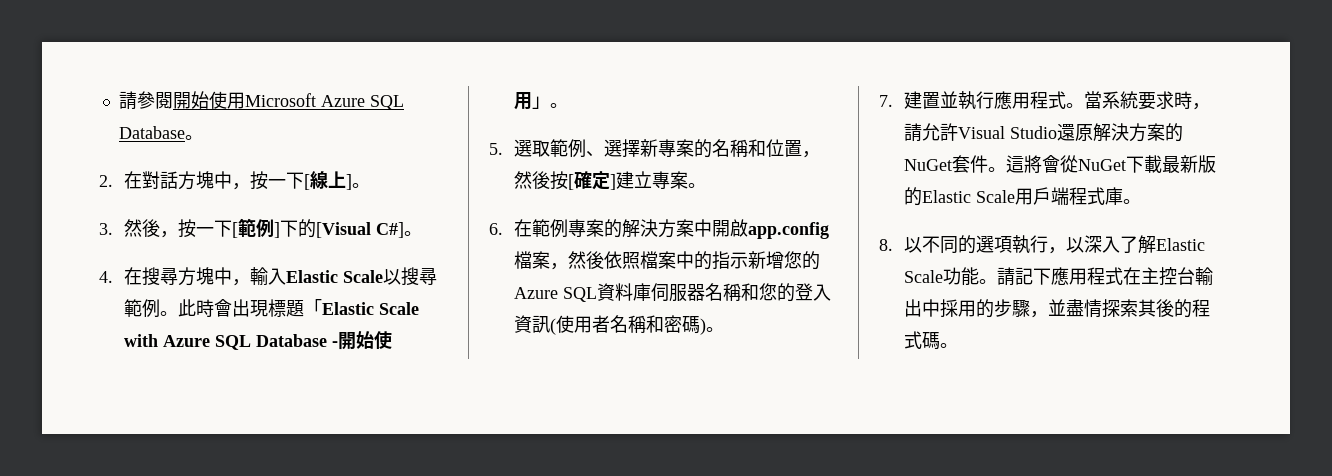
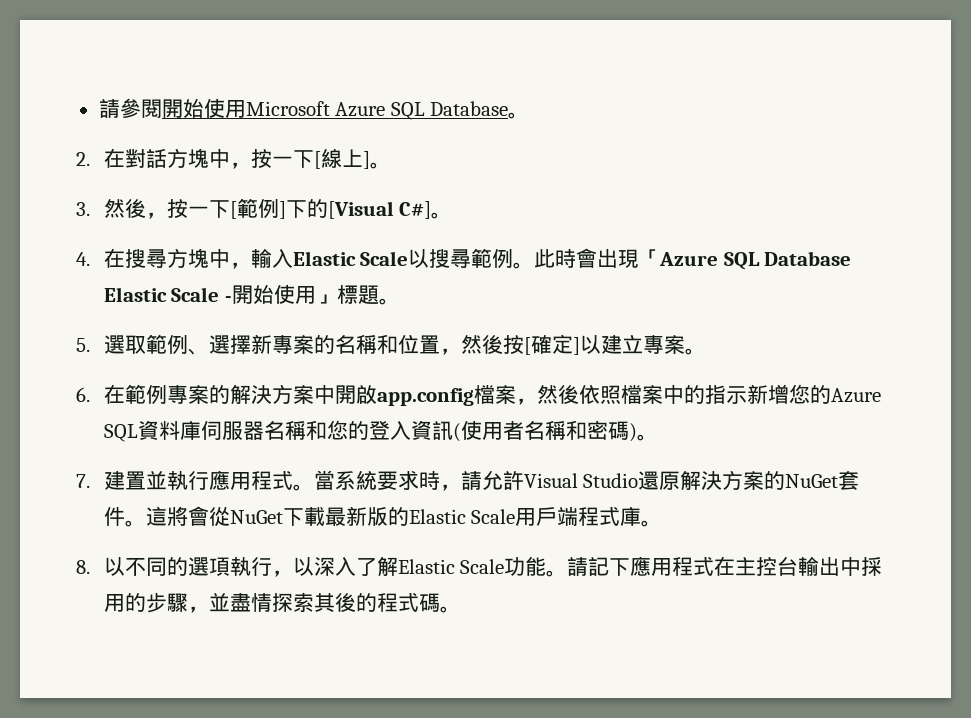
[268,299,420,317] [124,334,328,350] 標題「Elastic Scale with Azure SQL Database -> [639,249,852,270] [103,287,220,302] 「Azure SQL Database Elastic Scale
(551, 102) none -> [336,285,379,305] 標題
(617, 182) none -> [579,335,601,354] 以

